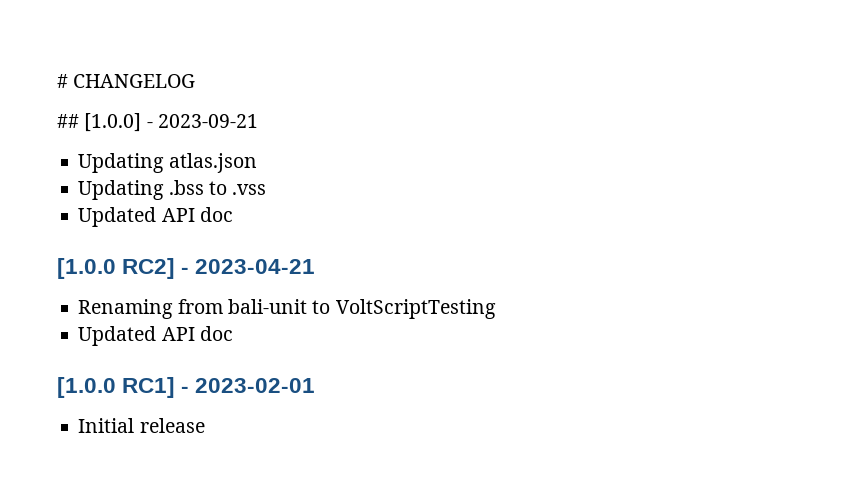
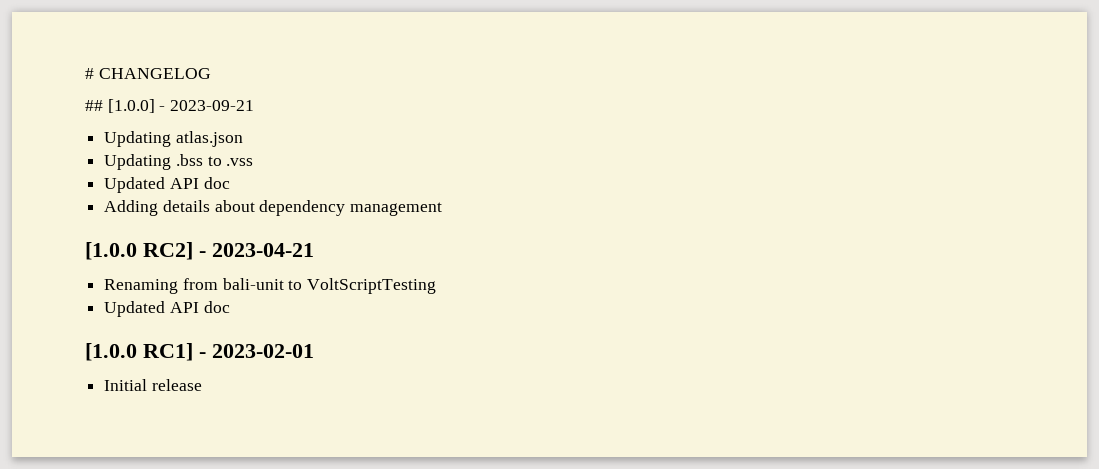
(233, 214) none -> [104,200,443,216] // Adding details about dependency management

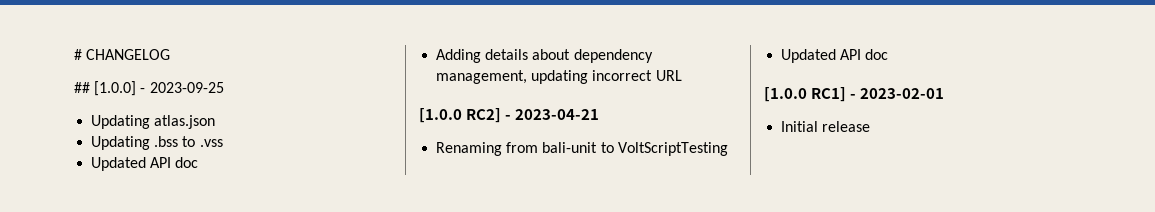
[170,100,255,111] 2023-09-21 -> [149,82,224,93] 2023-09-25
[350,202,443,216] management -> [436,70,682,84] management, updating incorrect URL

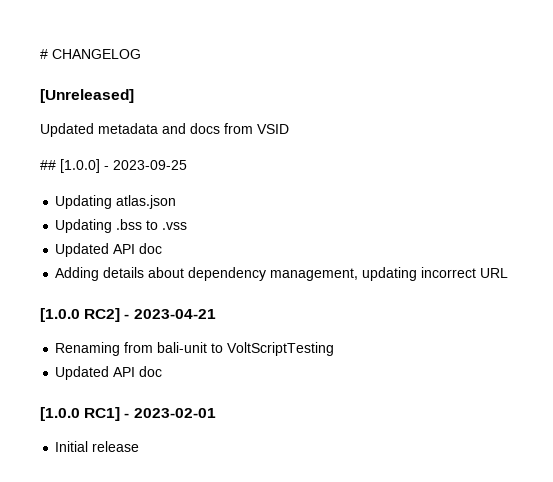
(171, 54) none -> [40,89,134,103] [40,123,289,137] // [Unreleased] // Updated metadata and docs from VSID

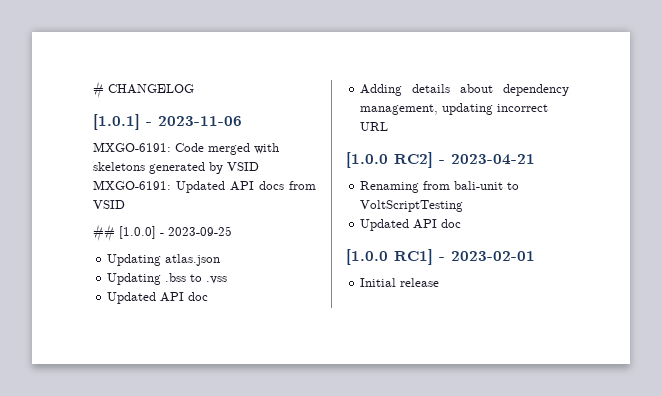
[40,89,134,103] [40,123,186,137] [Unreleased] // Updated metadata and -> [93,114,242,130] [93,142,279,155] [93,162,259,174] [93,180,254,193] [1.0.1] - 2023-11-06 // MXGO-6191: Code merged with skeletons generated by VSID MXGO-6191: Updated API

